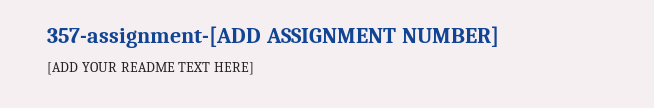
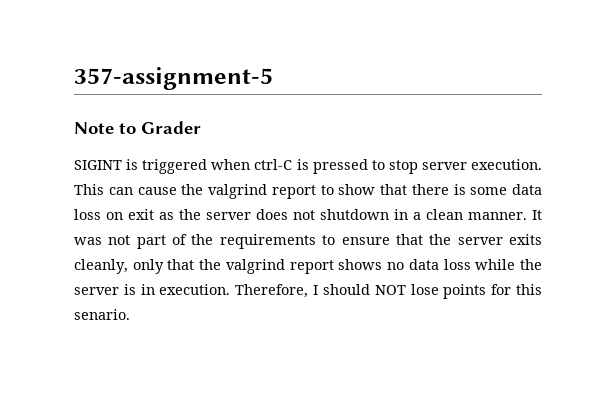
[47,26,499,48] [47,62,255,75] 357-assignment-[ADD ASSIGNMENT NUMBER] // [ADD YOUR README TEXT HERE] -> [74,67,273,90] [74,121,201,134] [74,159,542,174] [74,184,542,199] [74,209,542,220] [74,234,542,249] [74,259,543,274] [74,284,542,299] [74,309,130,320] 357-assignment-5 // Note to Grader // SIGINT is triggered when ctrl-C is pressed to stop server execution. This can cause the valgrind report to show that there is some data loss on exit as the server does not shutdown in a clean manner. It was not part of the requirements to ensure that the server exits cleanly, only that the valgrind report shows no data loss while the server is in execution. Therefore, I should NOT lose points for this senario.

